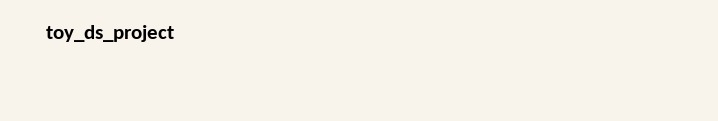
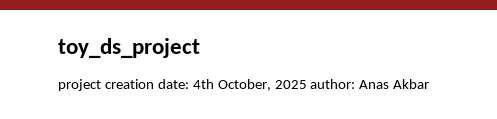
(174, 33) none -> [58,79,430,91] // project creation date: 4th October, 2025 author: Anas Akbar

